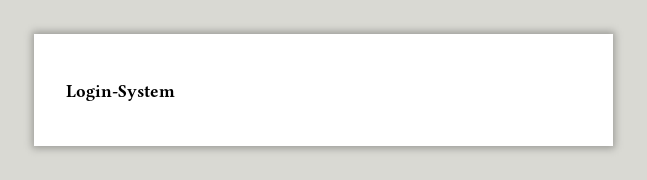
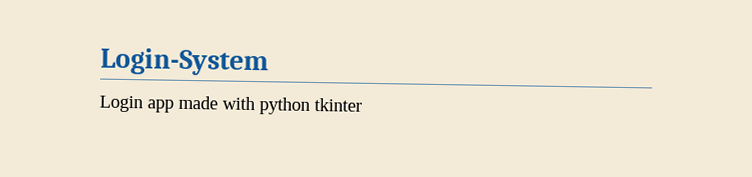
(175, 93) none -> [99,95,362,115] // Login app made with python tkinter

